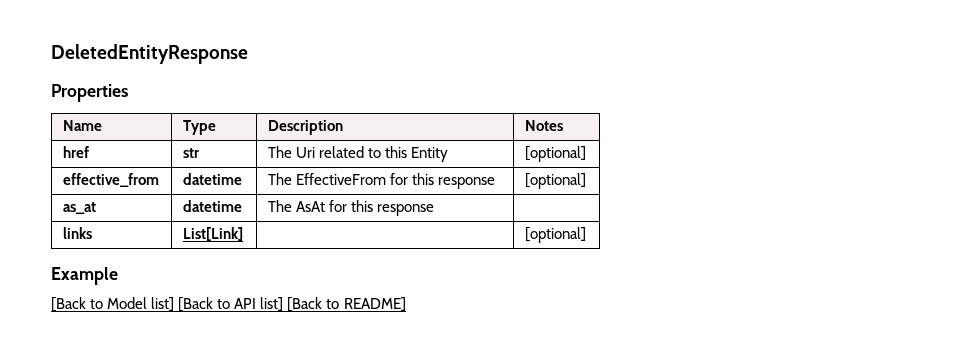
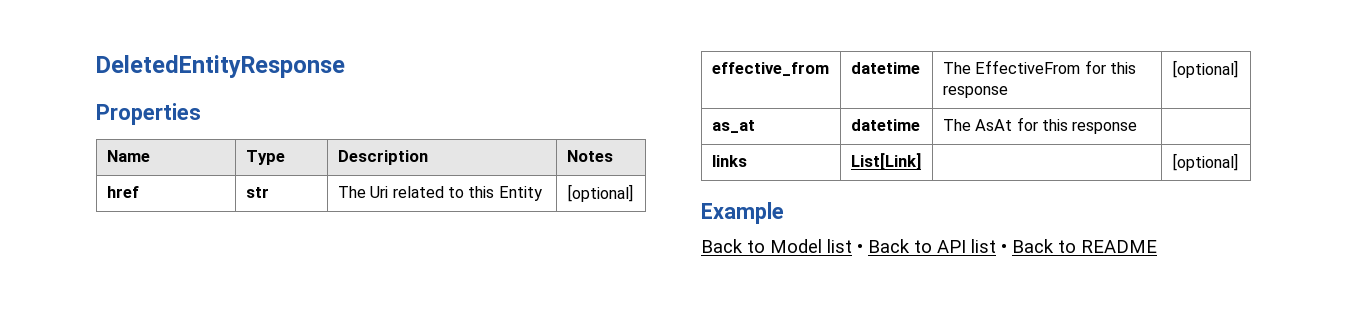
[51,297,86,312] [Back -> [701,239,743,253] Back
[151,297,406,312] list] [Back to API list] [Back to README] -> [827,239,1157,253] list • Back to API list • Back to README

